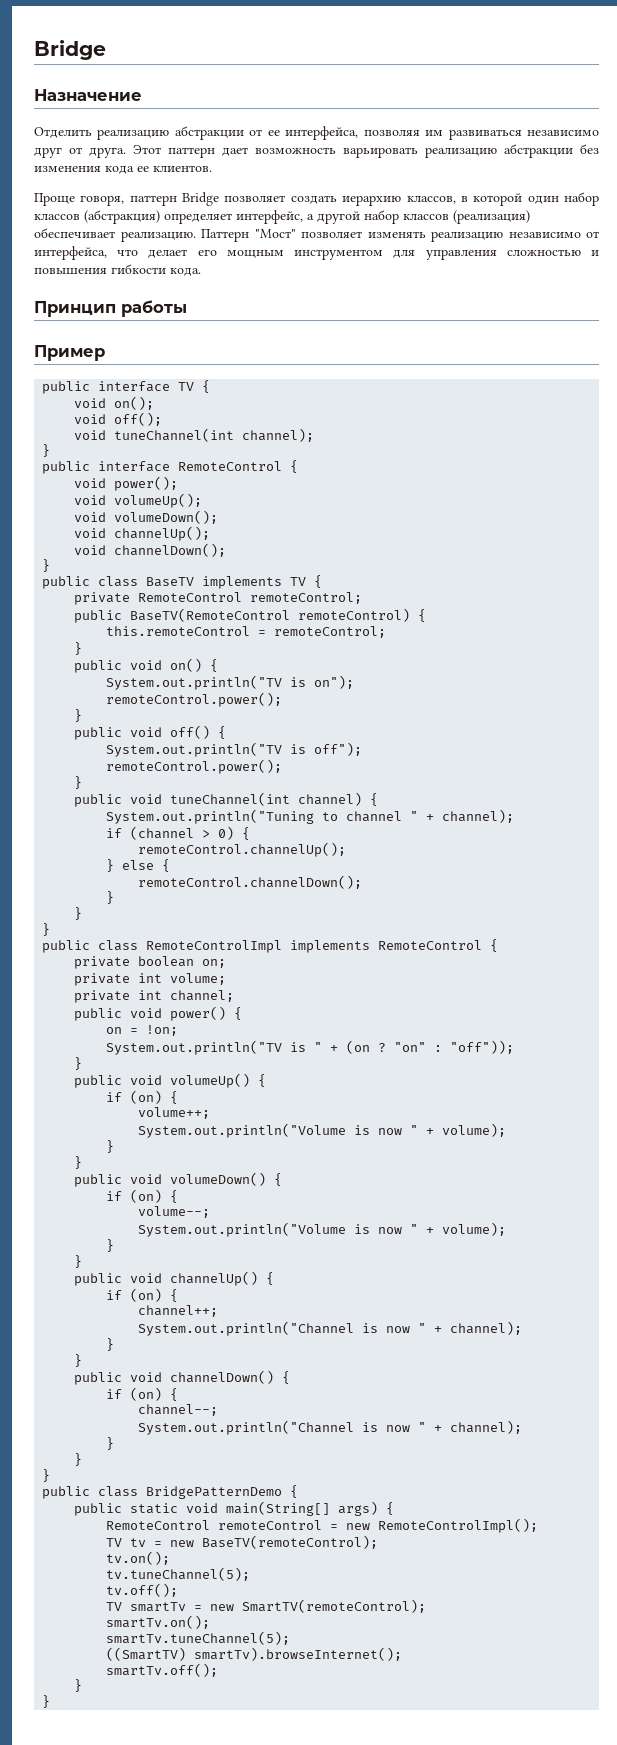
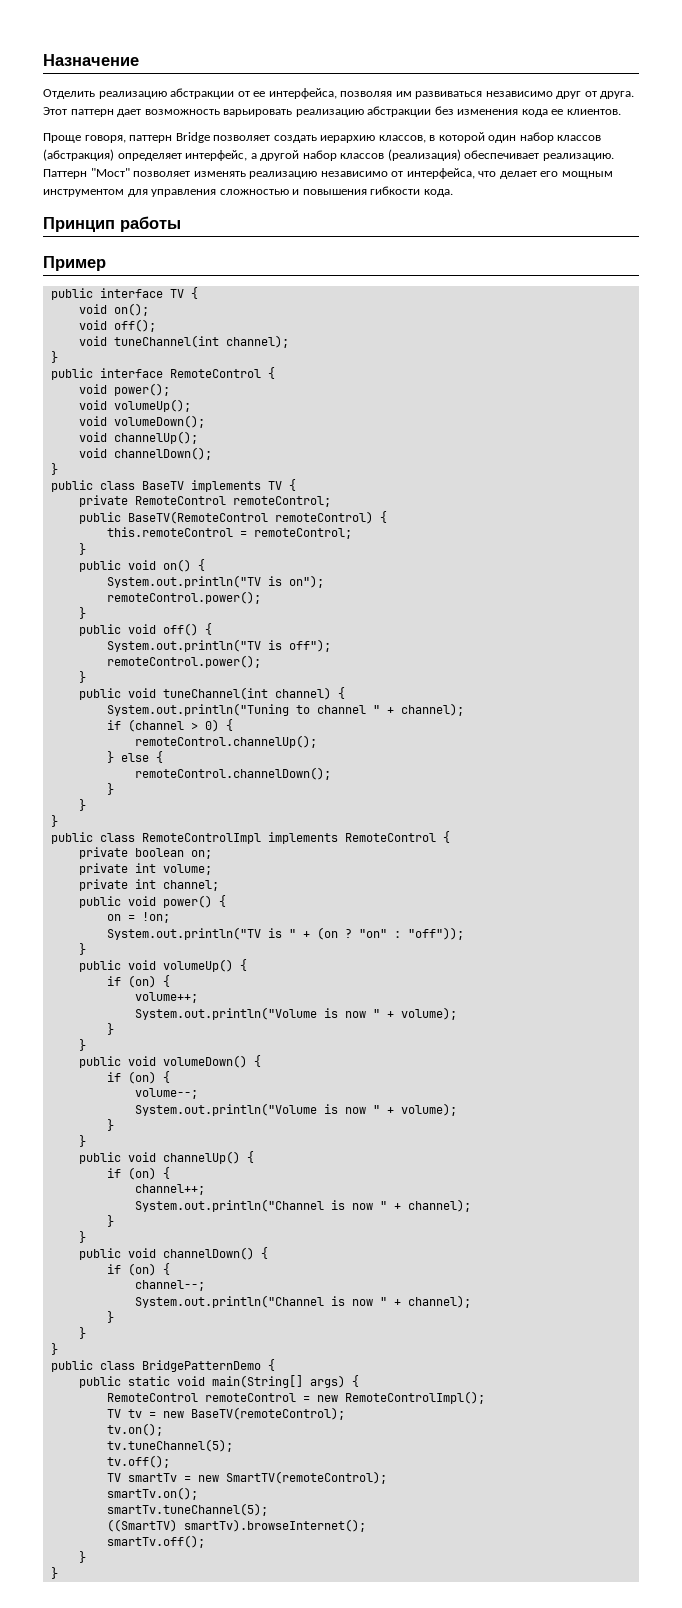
[34,40,106,60] Bridge // -> (43, 60) none

